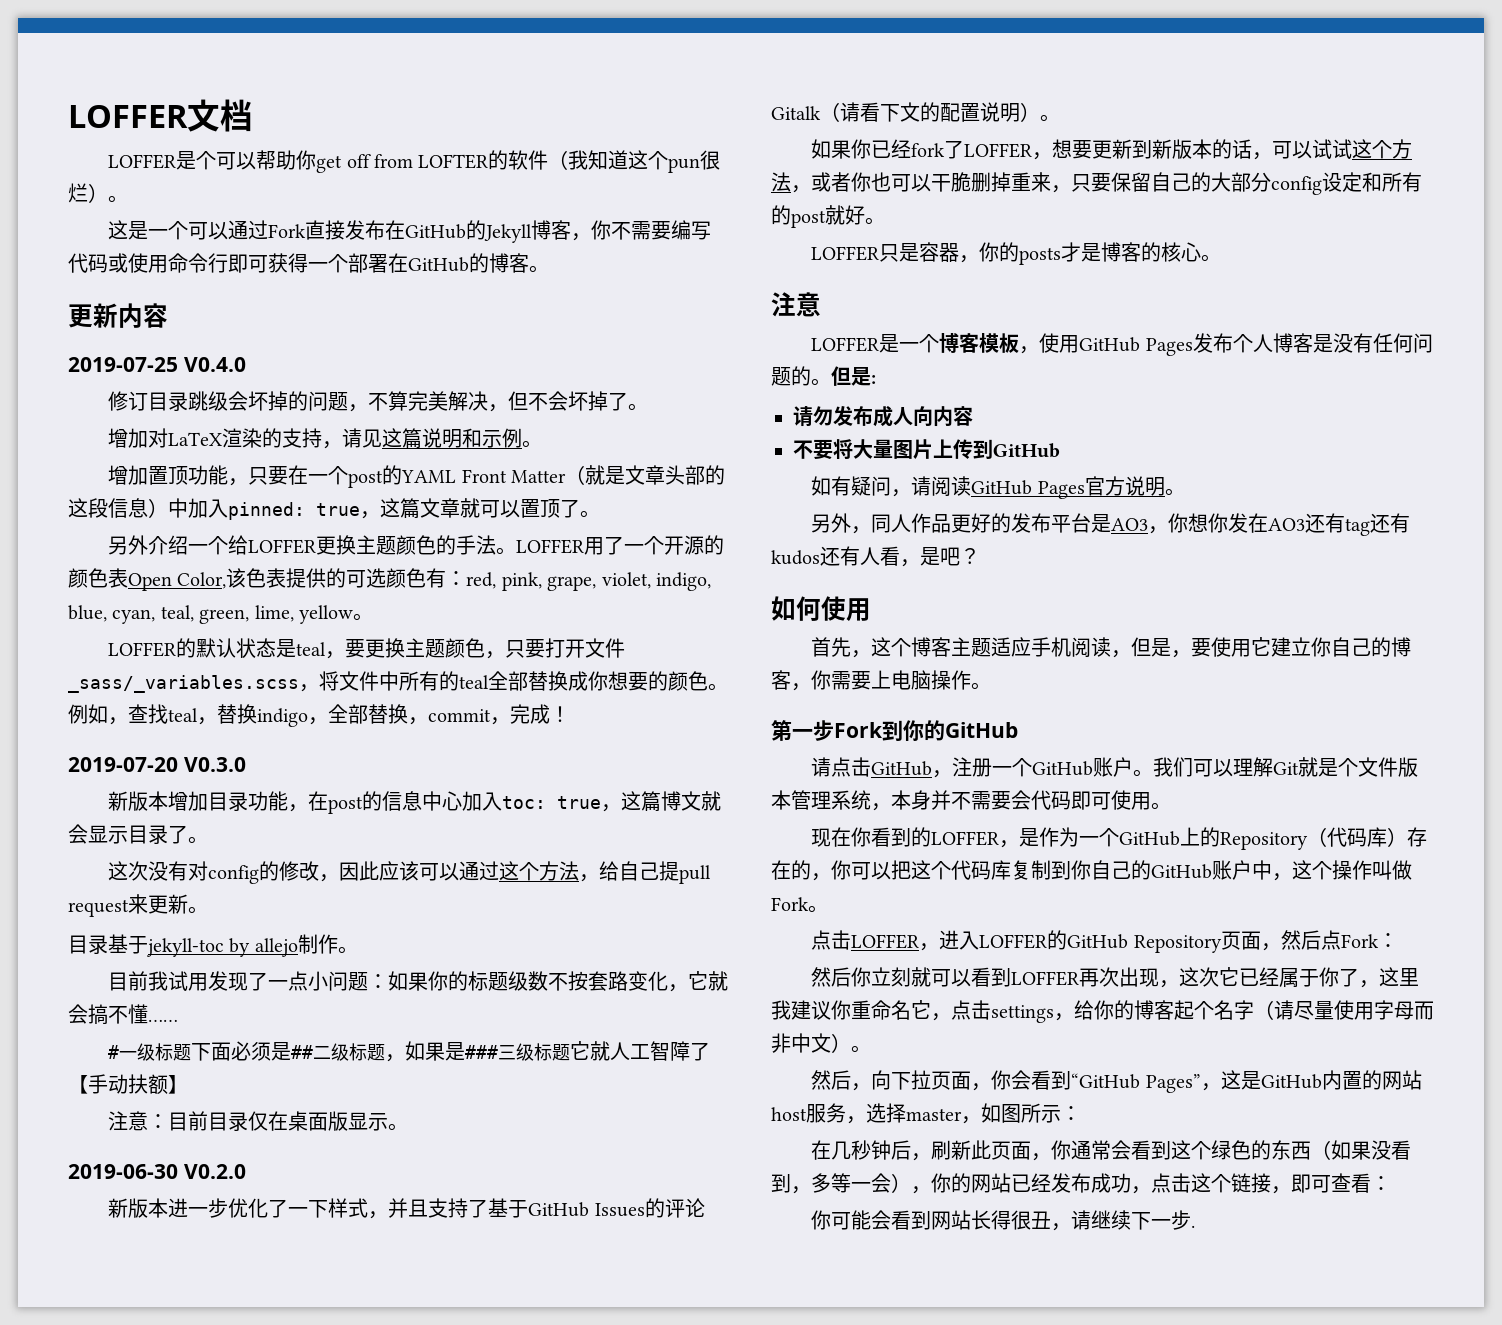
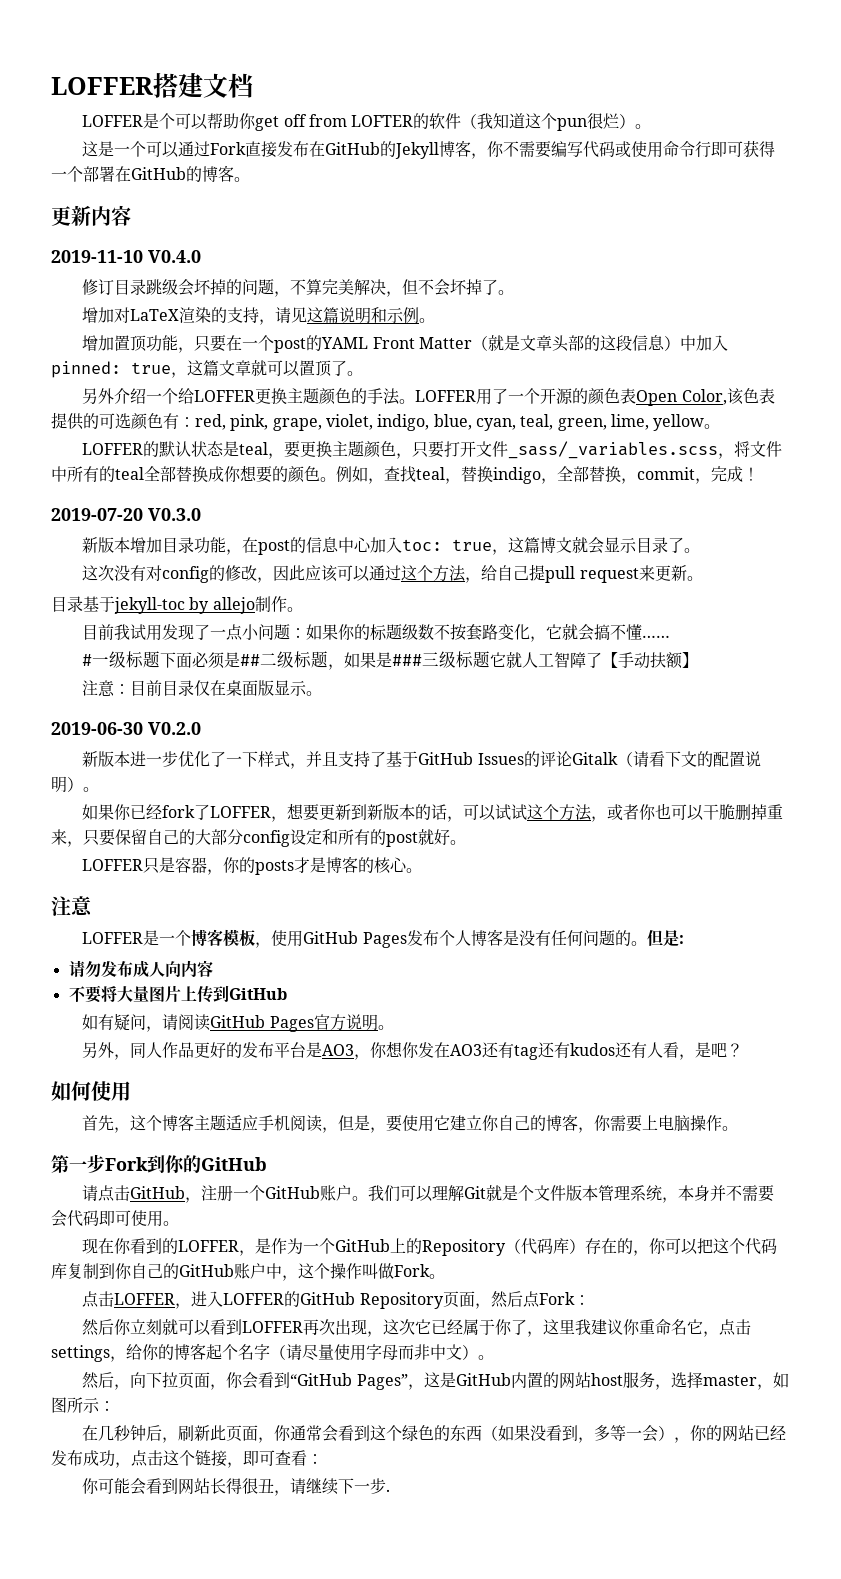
[68,105,188,128] LOFFER -> [51,73,203,98] LOFFER搭建
[68,357,178,372] 2019-07-25 -> [51,250,143,263] 2019-11-10

